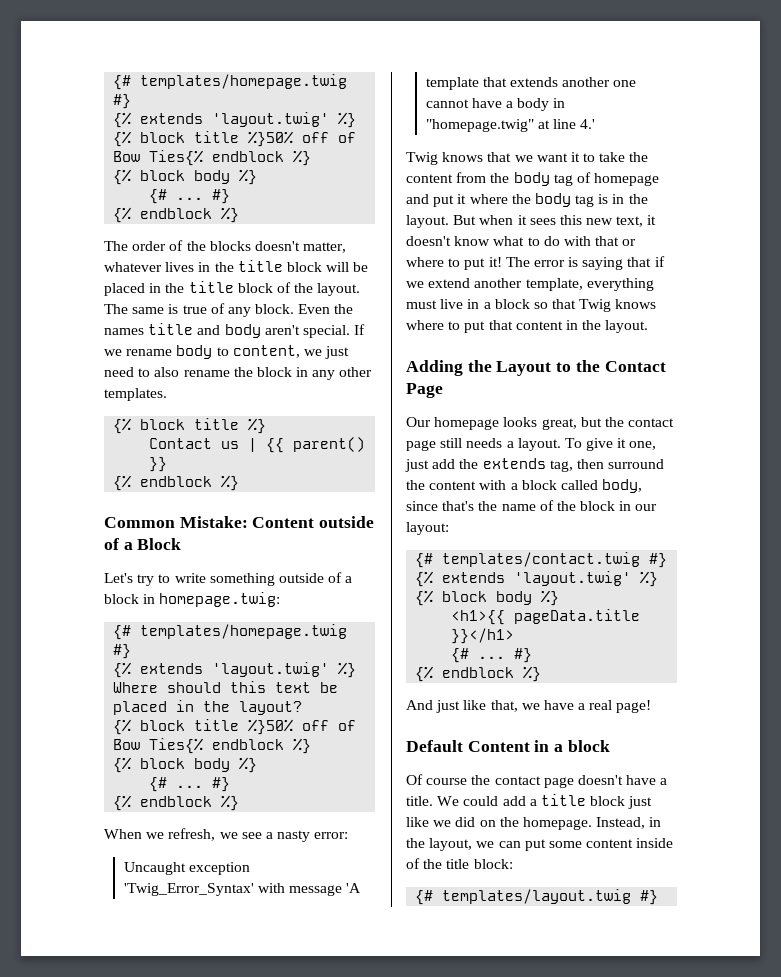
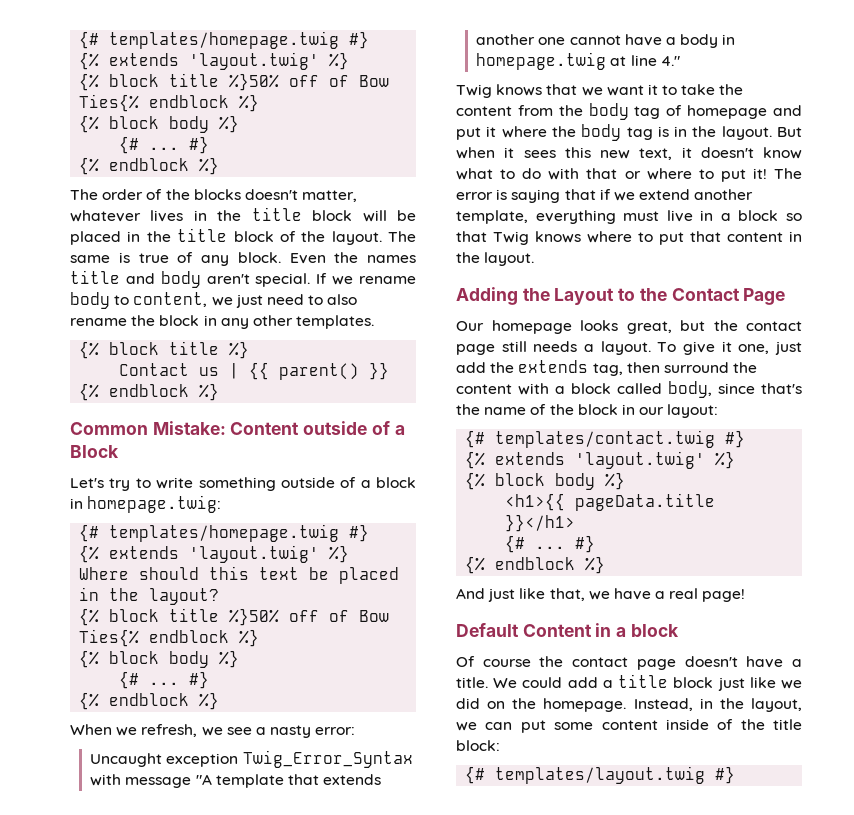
[123,883,254,896] 'Twig_Error_Syntax' -> [242,750,413,768] Twig_Error_Syntax
[346,883,362,893] 'A -> [195,774,212,785] "A
[425,119,534,132] "homepage.twig" -> [476,52,607,70] homepage.twig
[580,119,596,129] 4.' -> [660,56,680,66] 4."

